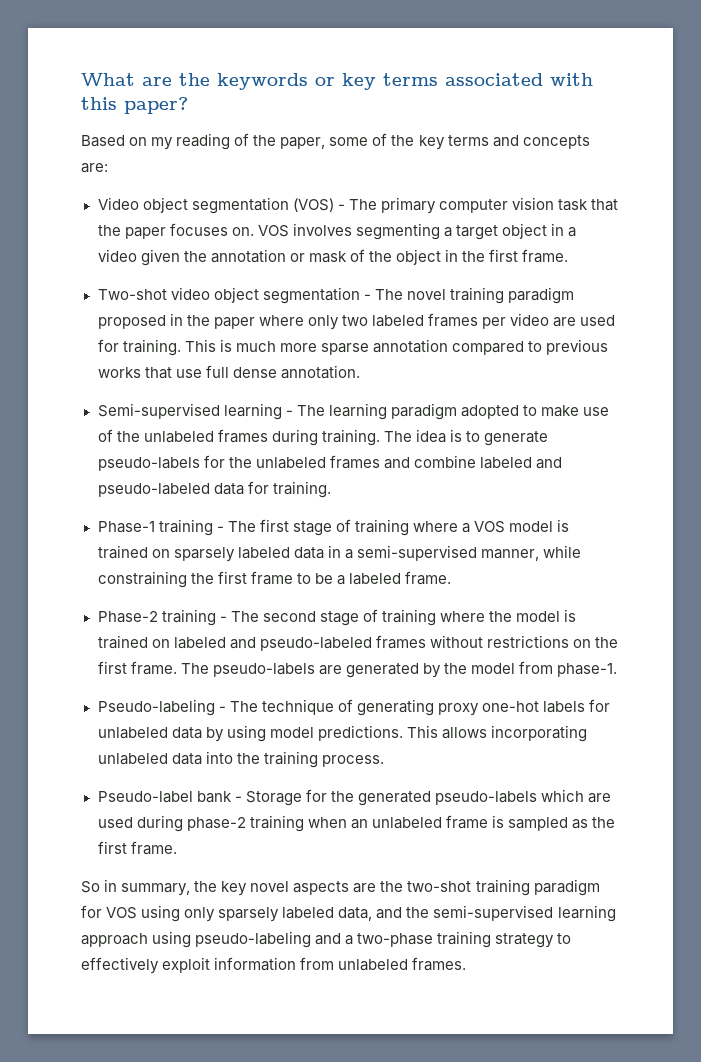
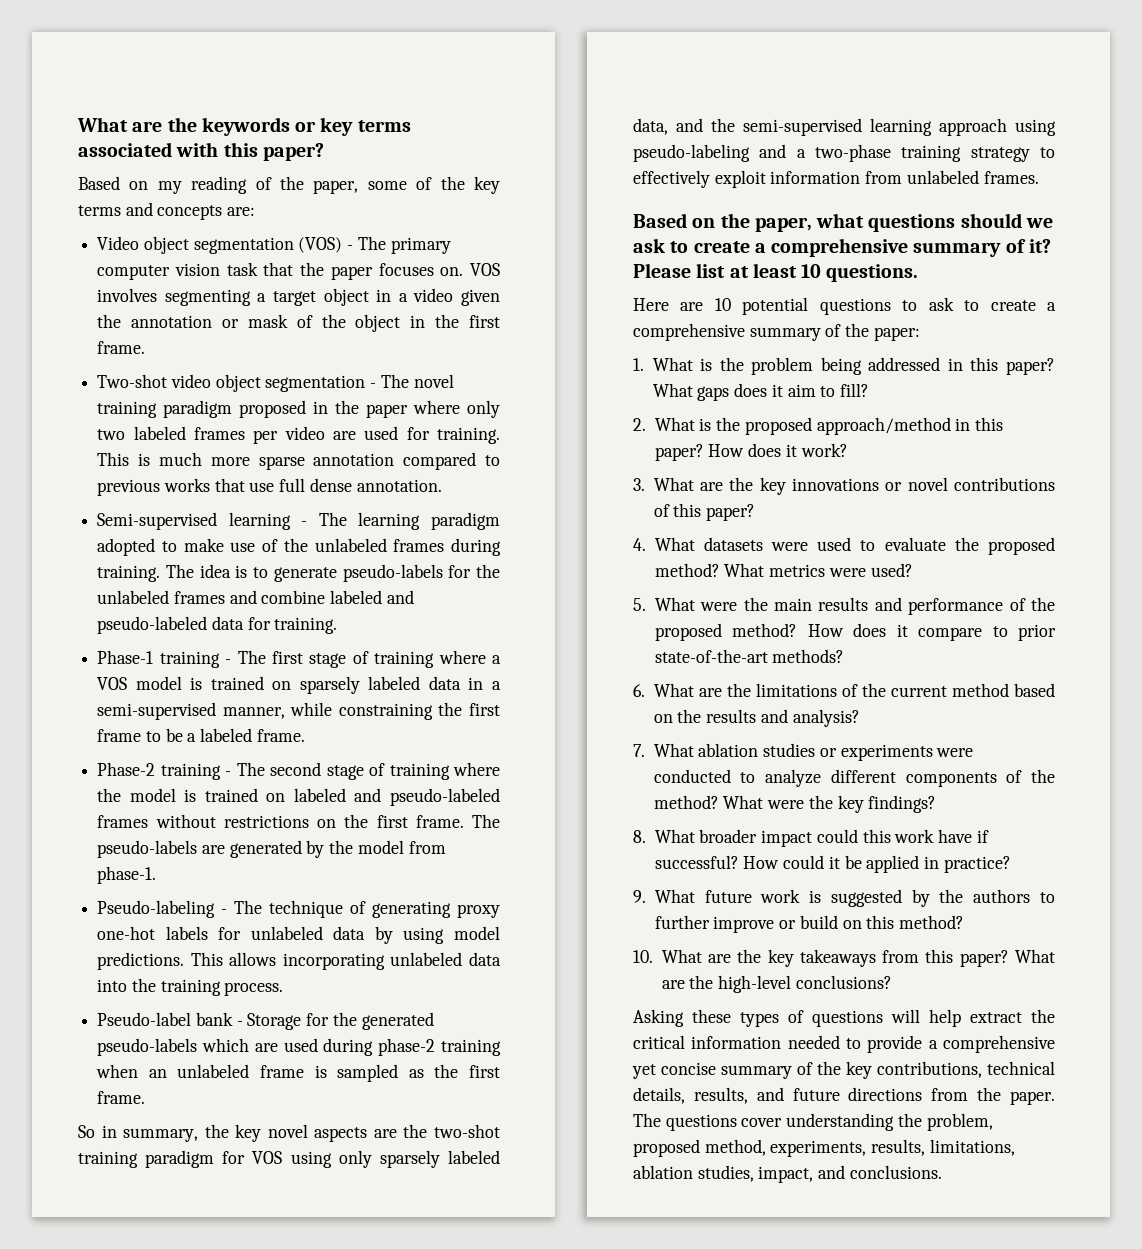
(467, 964) none -> [633,213,1053,232] [633,238,1051,257] [633,263,919,282] [633,297,1056,315] [633,323,920,341] [633,357,1055,375] [652,383,870,401] [633,417,1004,435] [654,443,848,461] [633,477,1055,495] [653,503,756,521] [633,537,1055,555] [654,563,913,577] [633,597,1055,615] [654,623,1056,641] [654,649,845,663] [633,683,1055,697] [653,709,860,727] [633,743,974,761] [653,769,1055,787] [653,795,937,813] [633,829,989,847] [654,855,1011,873] [633,889,1055,907] [654,915,965,933] [633,949,1055,967] [661,975,892,993] [633,1009,1055,1027] [633,1035,1055,1053] [632,1061,1055,1079] [633,1087,1055,1105] [633,1113,993,1131] [633,1139,1015,1157] [633,1165,942,1183] // Based on the paper, what questions should we ask to create a comprehensive summary of it? Please list at least 10 questions. // Here are 10 potential questions to ask to create a comprehensive summary of the paper: // 1. What is the problem being addressed in this paper? What gaps does it aim to fill? // 2. What is the proposed approach/method in this paper? How does it work? // 3. What are the key innovations or novel contributions of this paper? // 4. What datasets were used to evaluate the proposed method? What metrics were used? // 5. What were the main results and performance of the proposed method? How does it compare to prior state-of-the-art methods? // 6. What are the limitations of the current method based on the results and analysis? // 7. What ablation studies or experiments were conducted to analyze different components of the method? What were the key findings? // 8. What broader impact could this work have if successful? How could it be applied in practice? // 9. What future work is suggested by the authors to further improve or build on this method? // 10. What are the key takeaways from this paper? What are the high-level conclusions? // Asking these types of questions will help extract the critical information needed to provide a comprehensive yet concise summary of the key contributions, technical details, results, and future directions from the paper. The questions cover understanding the problem, proposed method, experiments, results, limitations, ablation studies, impact, and conclusions.

